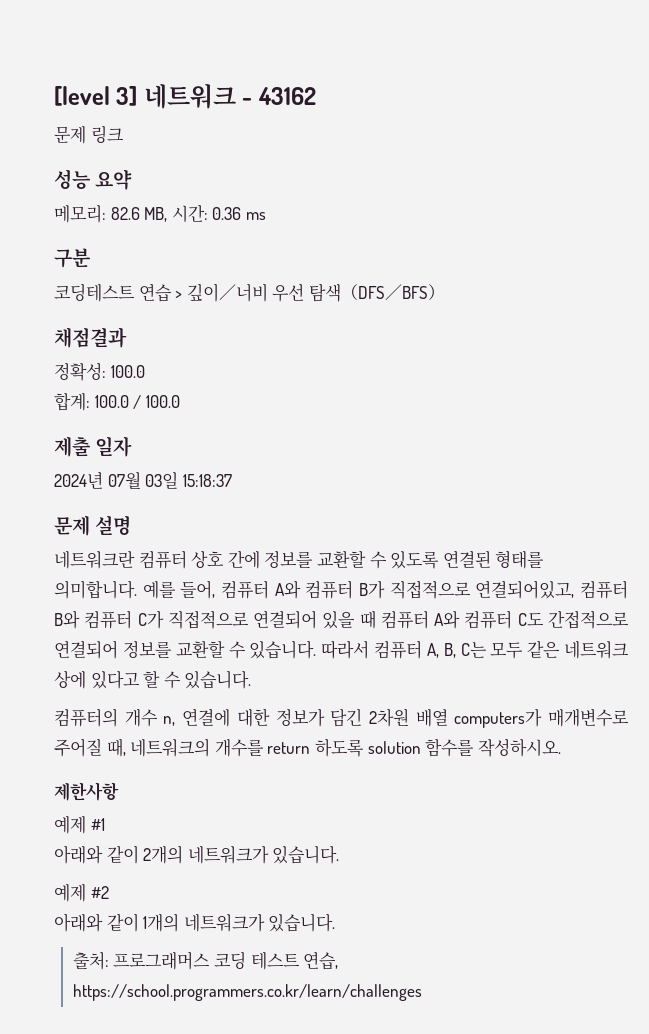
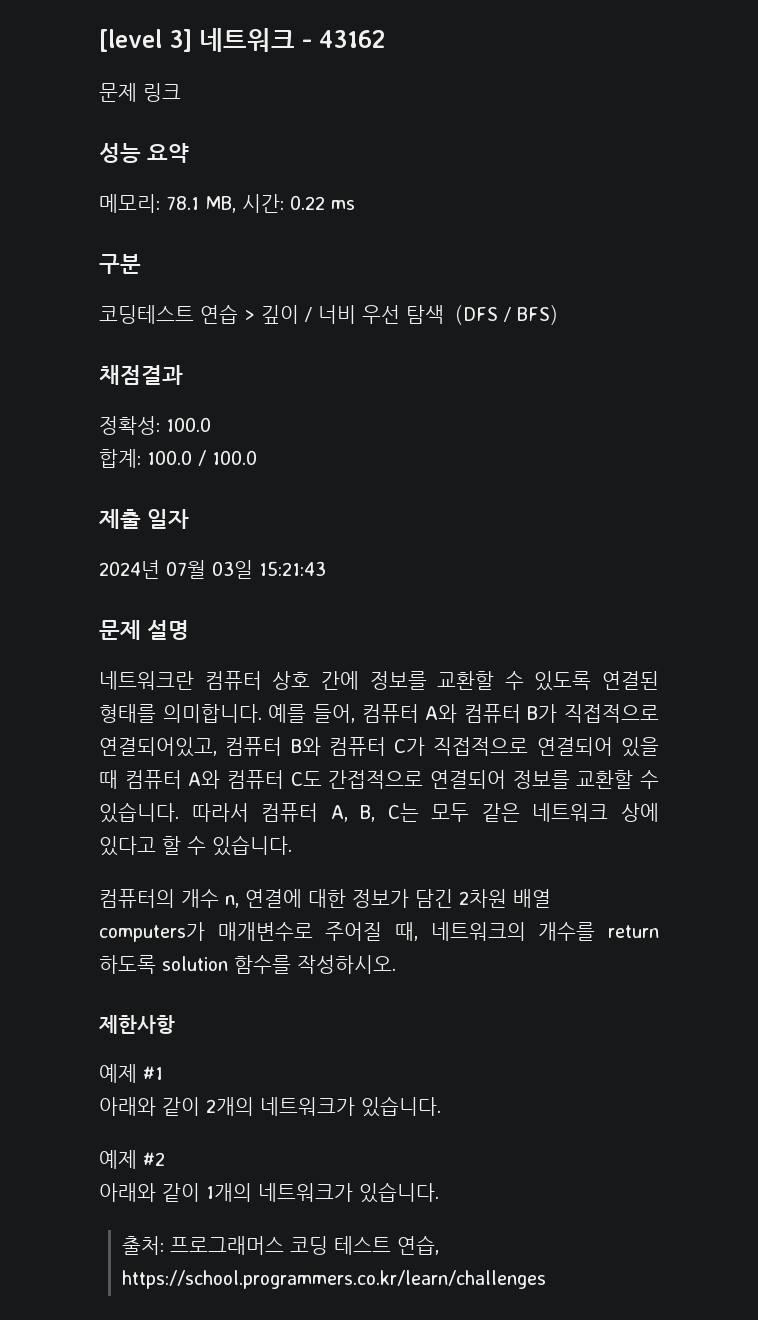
[110,207,140,220] 82.6 -> [166,196,199,210] 78.1
[212,207,242,220] 0.36 -> [290,195,325,210] 0.22
[182,474,232,487] 15:18:37 -> [259,561,326,576] 15:21:43

